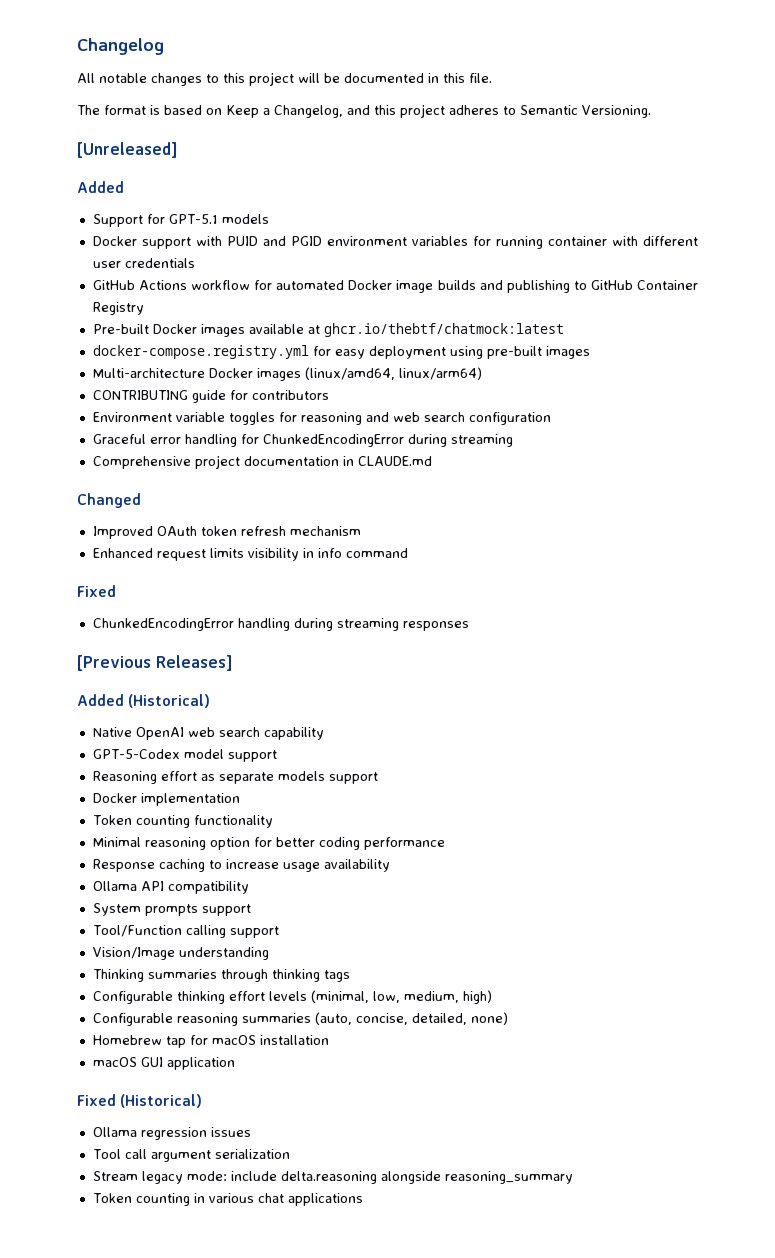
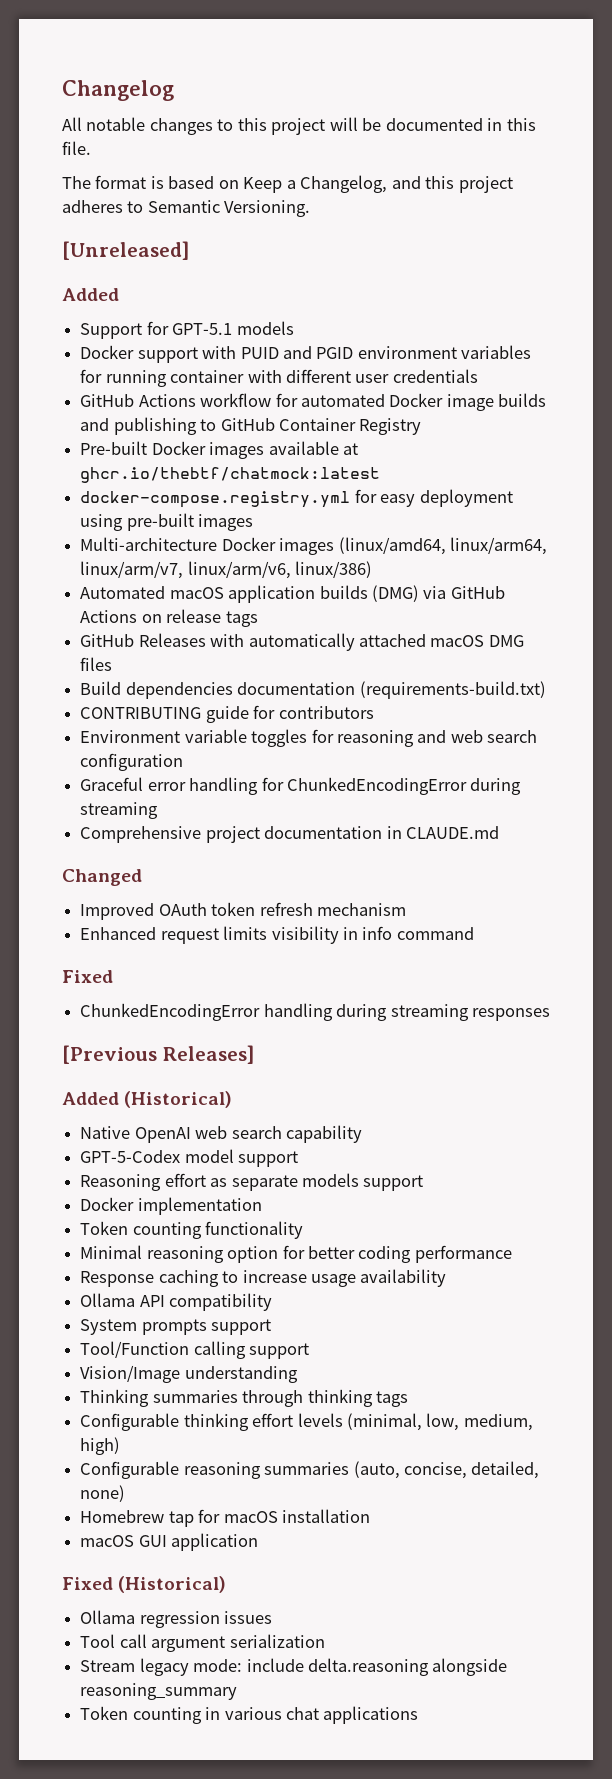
[398,367,482,380] linux/arm64) -> [449,537,547,555] [80,561,373,579] [80,585,505,603] [80,609,258,627] [80,633,524,651] [80,657,113,671] [80,681,546,699] linux/arm64, linux/arm/v7, linux/arm/v6, linux/386) // Automated macOS application builds (DMG) via GitHub Actions on release tags // GitHub Releases with automatically attached macOS DMG files // Build dependencies documentation (requirements-build.txt)

